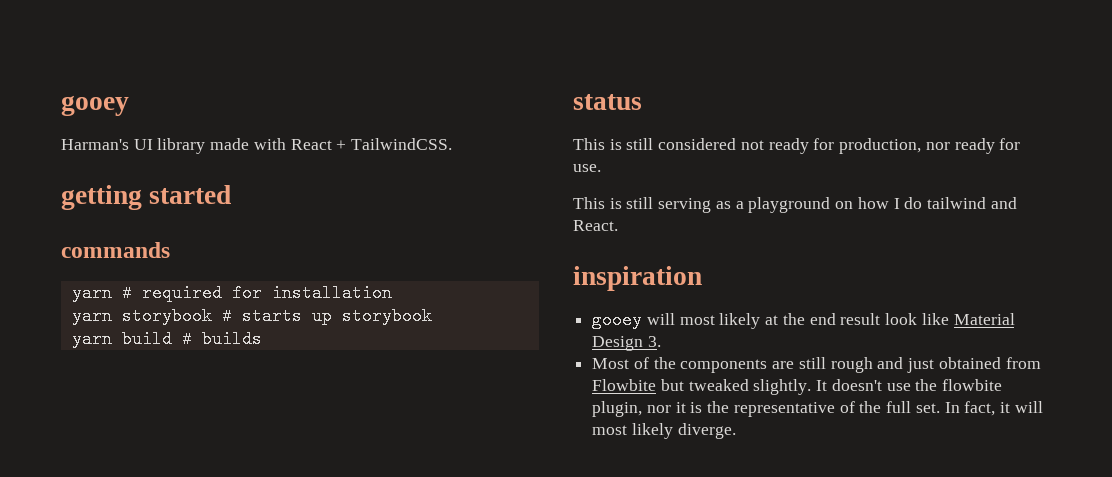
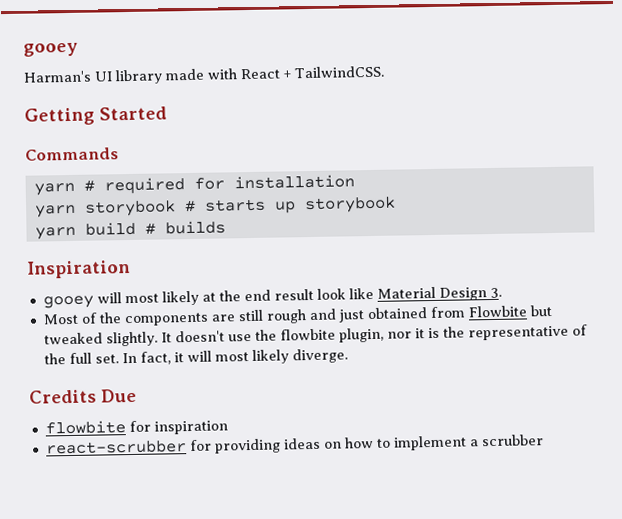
[61,185,232,210] [61,242,170,258] getting started // commands -> [24,106,167,126] [25,147,119,161] Getting Started // Commands
[573,94,642,110] [573,138,1021,154] [573,164,601,172] [573,197,1017,213] [573,220,618,231] [573,266,702,291] status // This is still considered not ready for production, nor ready for use. // This is still serving as a playground on how I do tailwind and React. // inspiration -> [26,260,131,279] Inspiration
(736, 431) none -> [29,388,137,404] [44,420,228,435] [44,434,544,455] // Credits Due // flowbite for inspiration // react-scrubber for providing ideas on how to implement a scrubber

